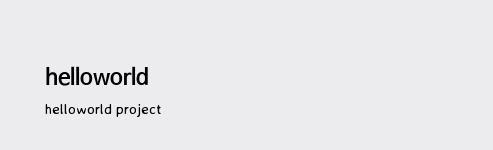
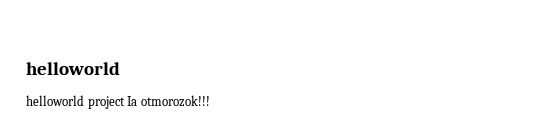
(161, 110) none -> [127,95,210,107] Ia otmorozok!!!

